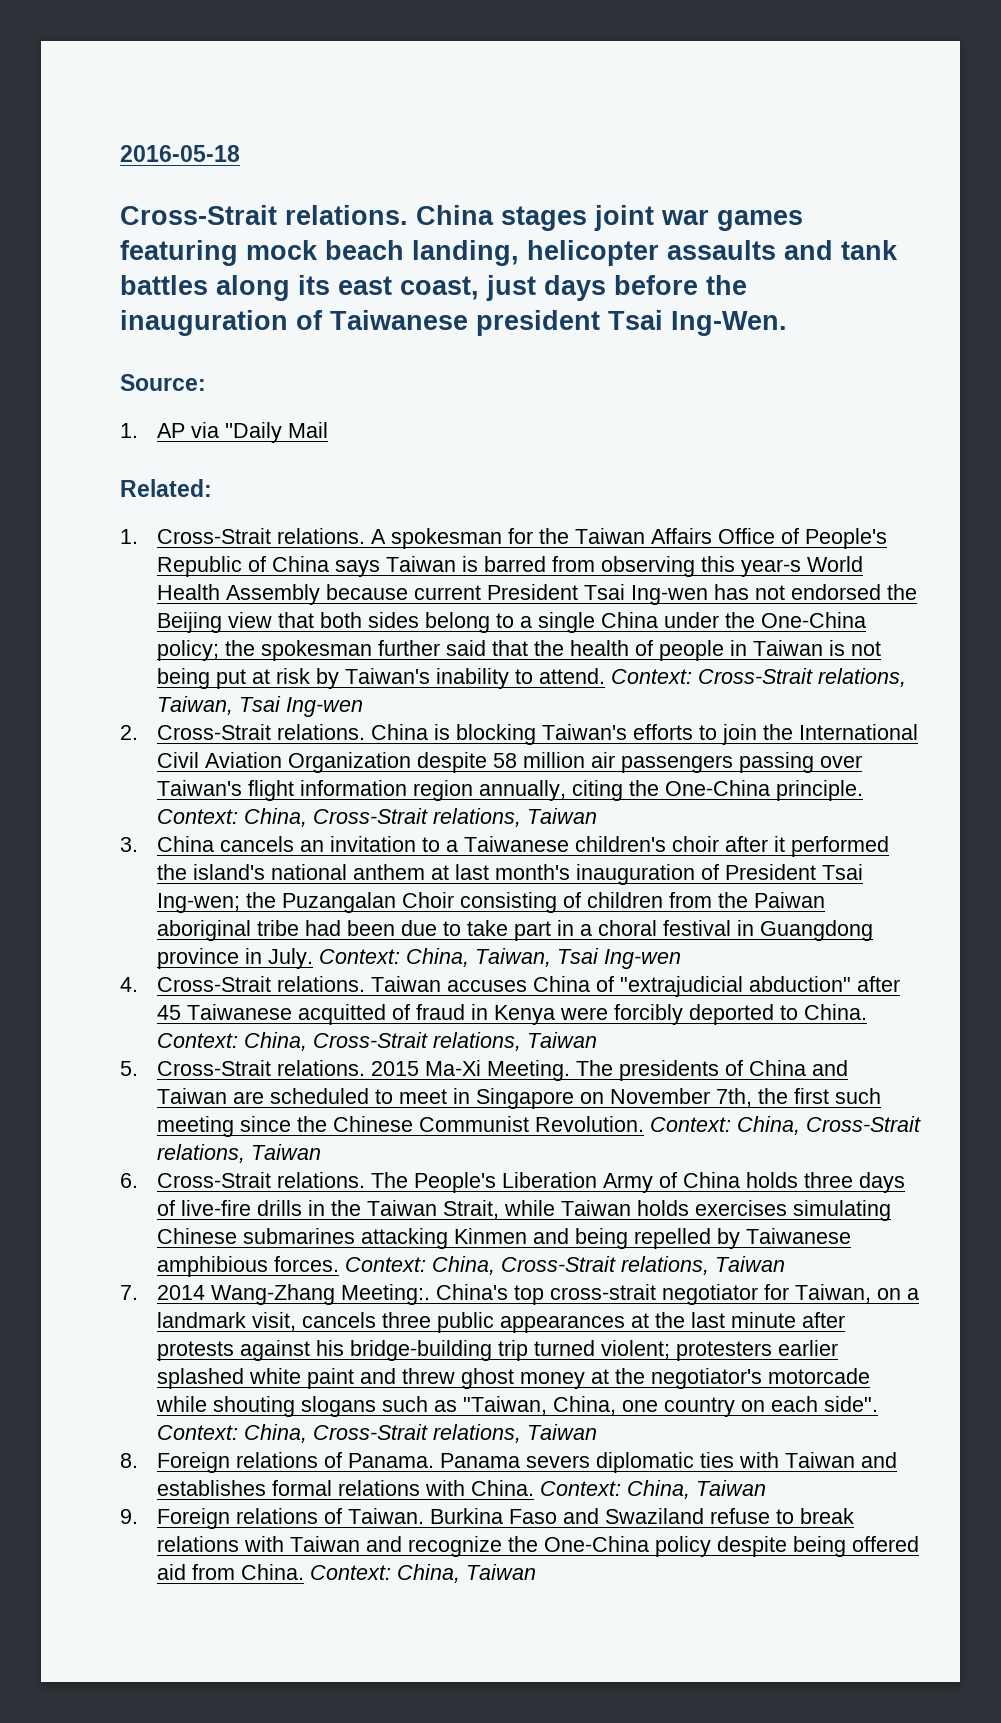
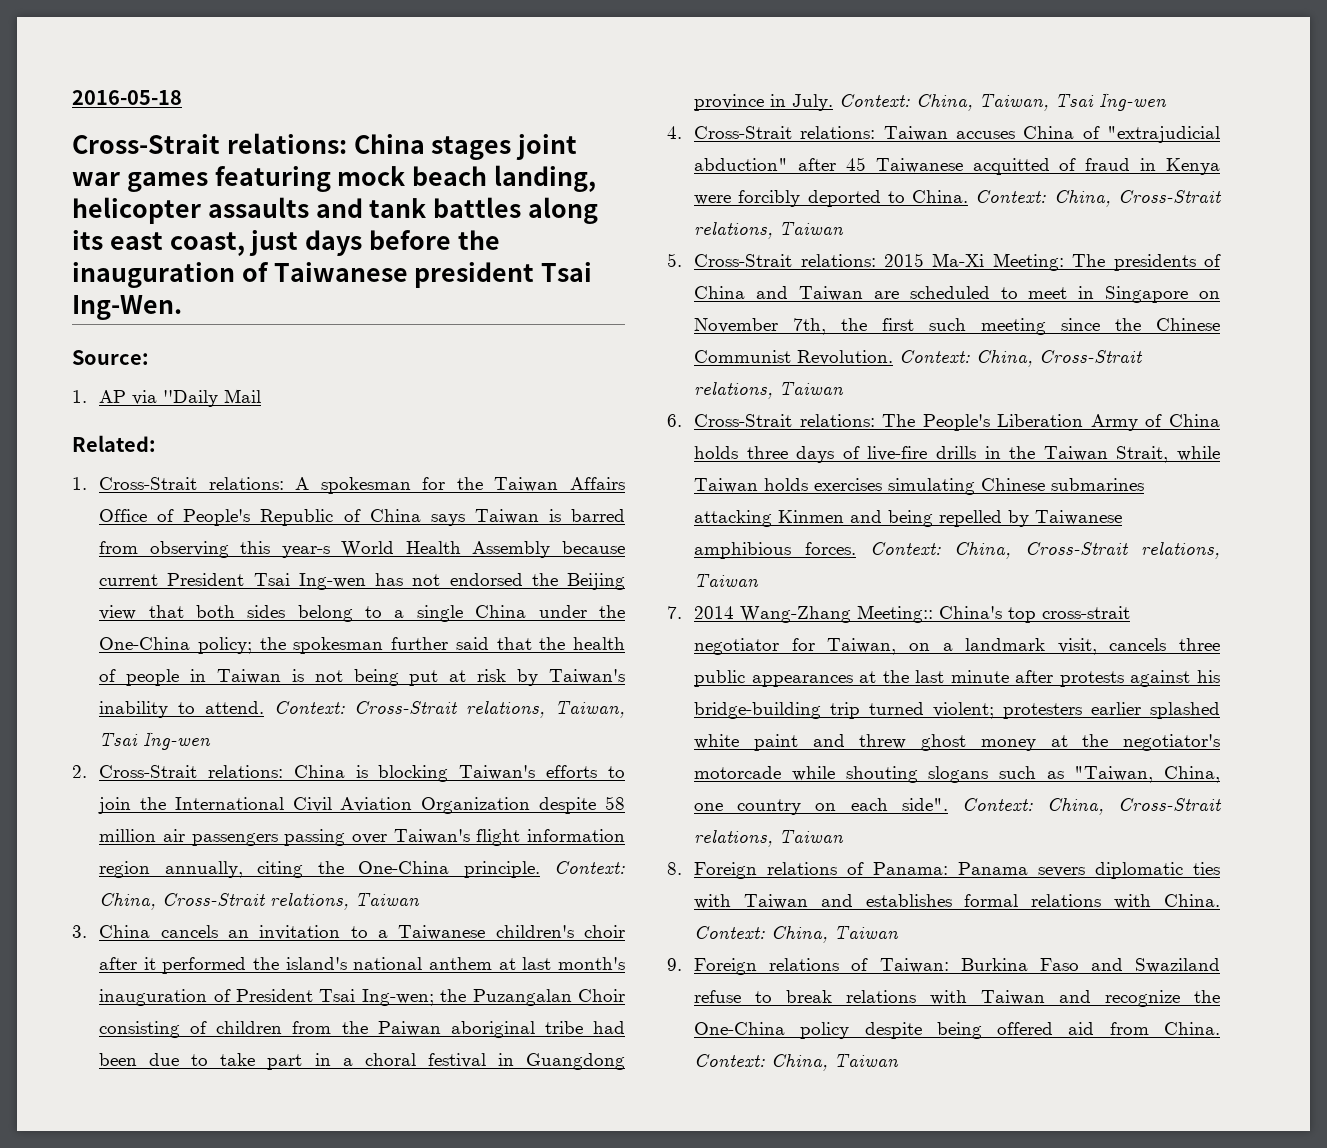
[285,205,408,225] relations. -> [226,133,347,154] relations:
[276,528,365,544] relations. -> [208,477,284,490] relations:
[276,724,365,740] relations. -> [207,765,283,778] relations:
[276,976,365,992] relations. -> [800,126,876,139] relations:
[276,1060,365,1076] relations. -> [800,254,876,267] relations:
[486,1060,570,1081] Meeting. -> [992,253,1064,271] Meeting:
[276,1172,365,1188] relations. -> [799,414,875,427] relations:
[340,1284,430,1305] Meeting:. -> [857,605,934,623] Meeting::
[347,1453,434,1468] Panama. -> [873,862,949,875] Panama:
[347,1508,424,1524] Taiwan. -> [879,958,949,973] Taiwan:

